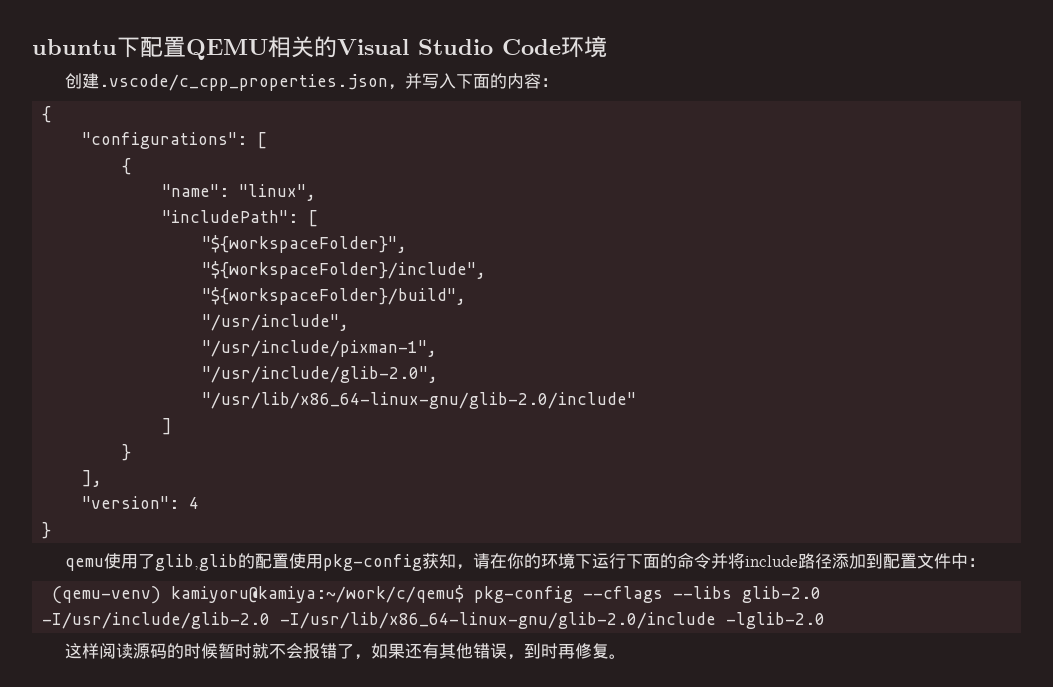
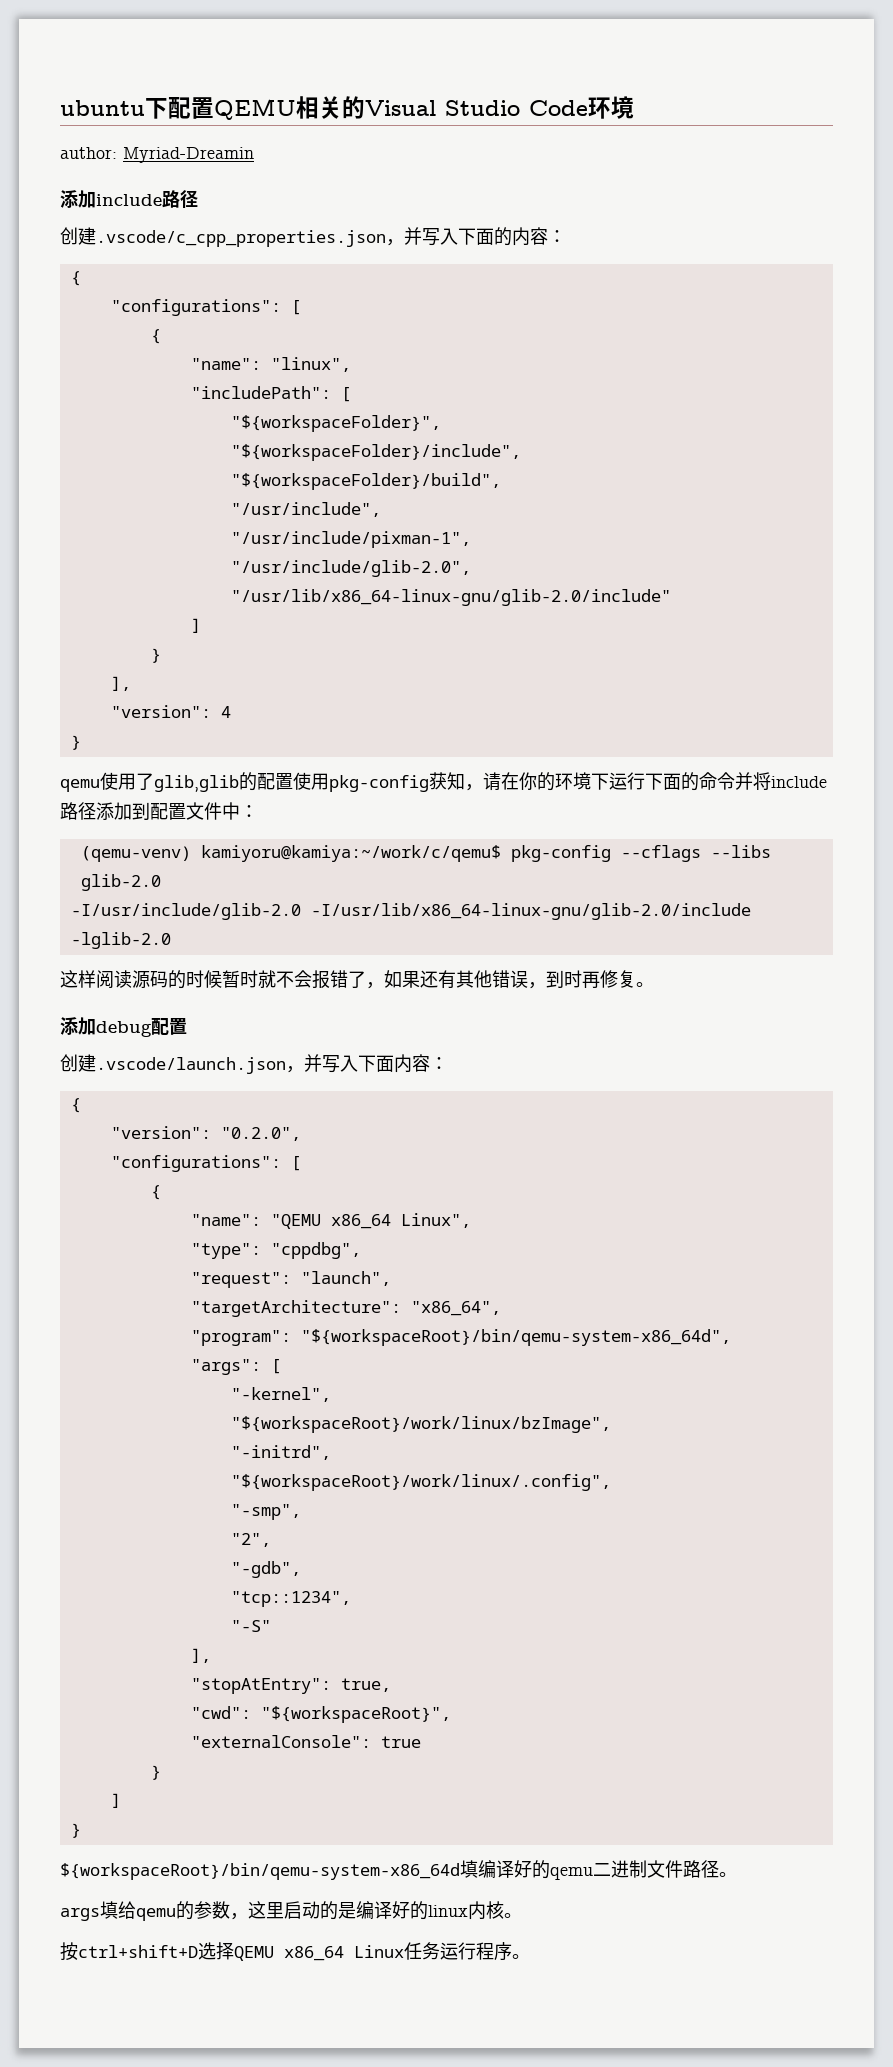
(607, 47) none -> [60,147,254,163] [60,190,198,208] // author: Myriad-Dreamin // 添加include路径
(627, 656) none -> [60,1017,187,1037] [60,1054,448,1074] [70,1098,81,1113] [110,1126,301,1141] [110,1155,301,1172] [150,1185,161,1200] [190,1213,471,1229] [190,1242,361,1259] [190,1271,391,1288] [190,1300,501,1317] [190,1329,731,1346] [190,1359,281,1375] [230,1387,331,1402] [230,1416,611,1433] [230,1445,331,1460] [230,1474,611,1491] [230,1504,301,1520] [230,1533,271,1547] [230,1561,301,1578] [230,1591,351,1607] [230,1620,271,1632] [190,1648,211,1663] [190,1678,391,1694] [190,1706,451,1723] [190,1735,421,1748] [150,1765,161,1780] [110,1793,121,1808] [70,1823,81,1838] [60,1860,737,1880] [60,1901,522,1921] [60,1942,530,1961] // 添加debug配置 // 创建.vscode/launch.json，并写入下面内容： // { // "version": "0.2.0", // "configurations": [ // { // "name": "QEMU x86_64 Linux", // "type": "cppdbg", // "request": "launch", // "targetArchitecture": "x86_64", // "program": "${workspaceRoot}/bin/qemu-system-x86_64d", // "args": [ // "-kernel", // "${workspaceRoot}/work/linux/bzImage", // "-initrd", // "${workspaceRoot}/work/linux/.config", // "-smp", // "2", // "-gdb", // "tcp::1234", // "-S" // ], // "stopAtEntry": true, // "cwd": "${workspaceRoot}", // "externalConsole": true // } // ] // } // ${workspaceRoot}/bin/qemu-system-x86_64d填编译好的qemu二进制文件路径。 // args填给qemu的参数，这里启动的是编译好的linux内核。 // 按ctrl+shift+D选择QEMU x86_64 Linux任务运行程序。

